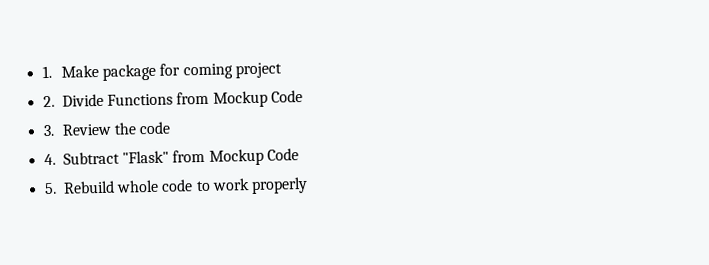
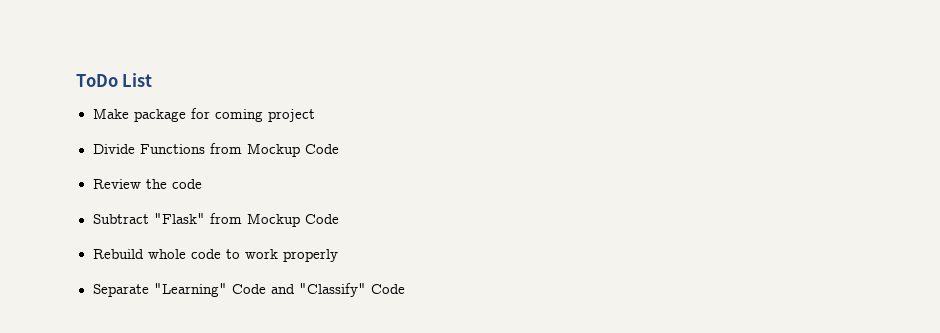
[41,65,52,79] 1. -> [76,73,153,87] ToDo List //
[42,95,55,108] 2. -> (315, 115) none
[42,124,55,137] 3. -> (339, 149) none
[43,153,56,166] 4. -> (202, 184) none
[43,182,57,195] 5. -> (339, 219) none
(309, 185) none -> [92,283,405,297] // Separate "Learning" Code and "Classify" Code

